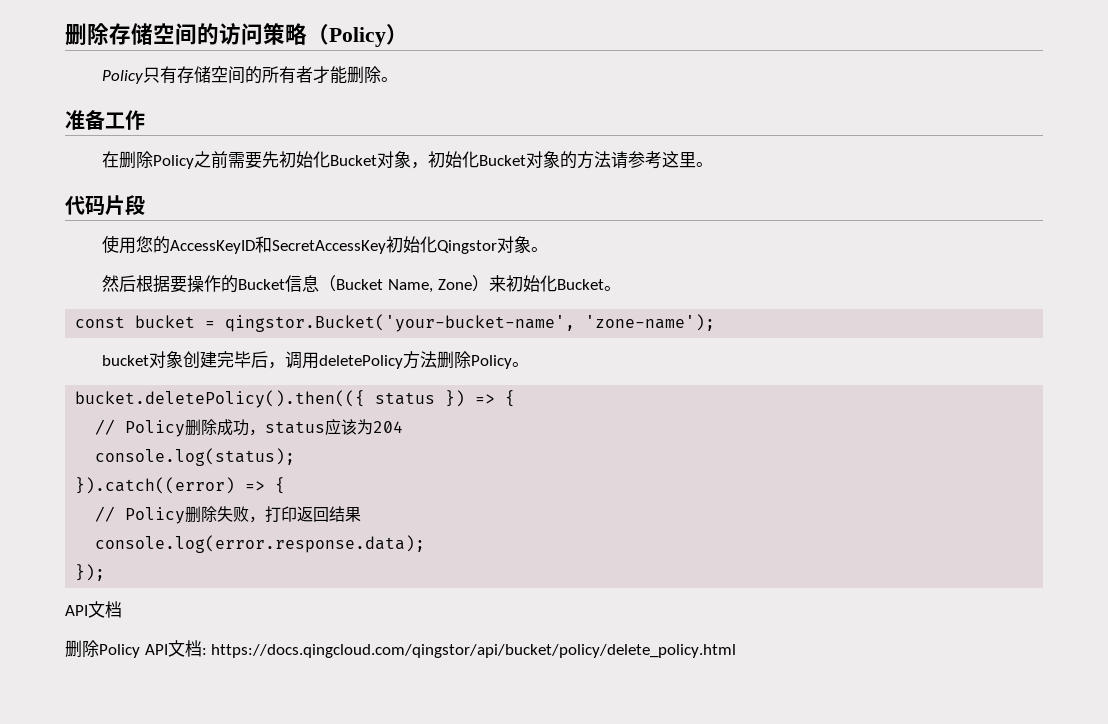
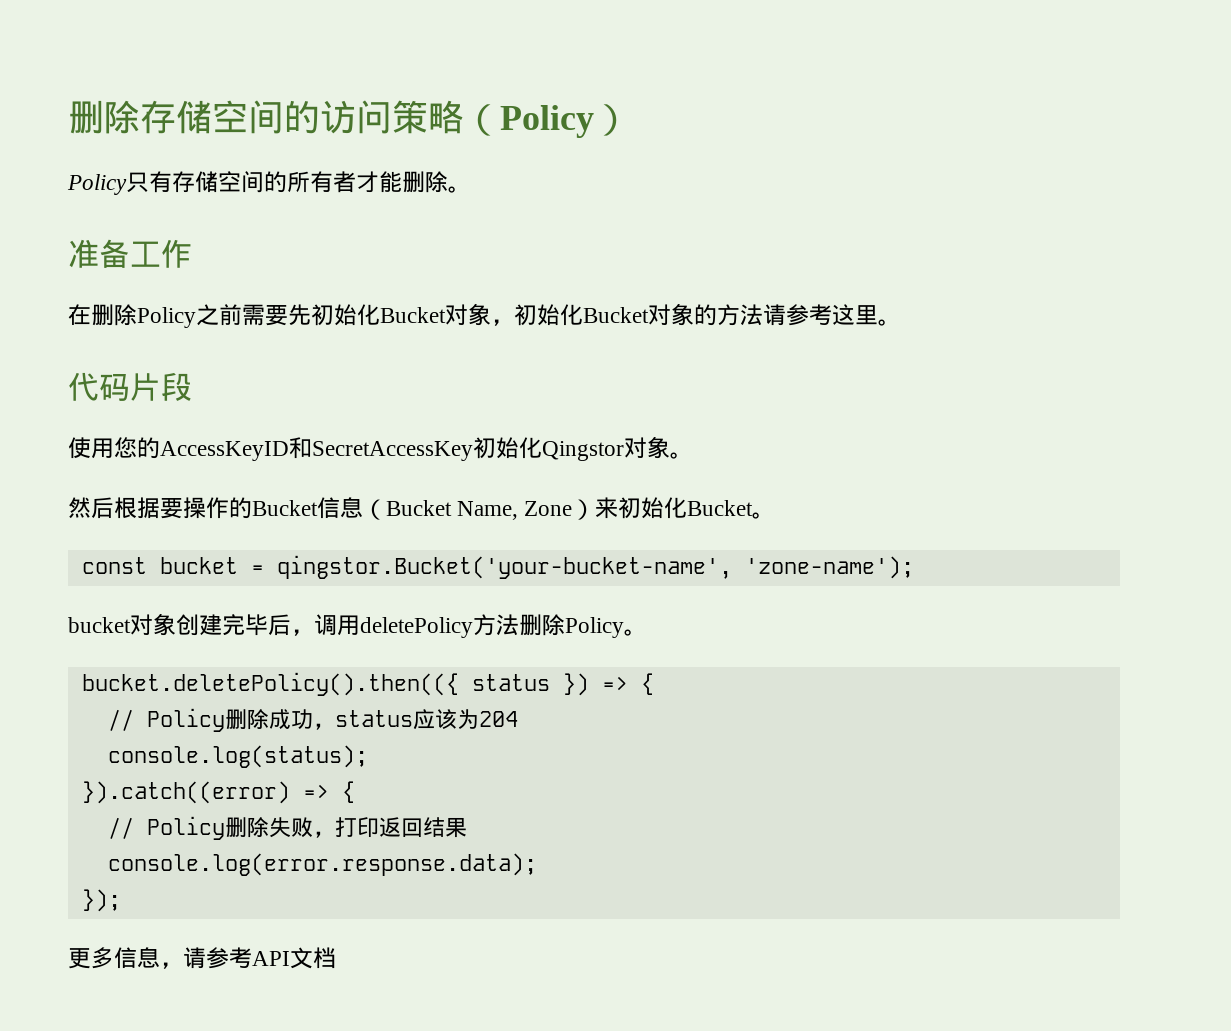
[65,601,122,618] [65,640,737,658] API文档 // 删除Policy API文档: https://docs.qingcloud.com/qingstor/api/bucket/policy/delete_policy.html -> [68,947,336,969] 更多信息，请参考API文档

